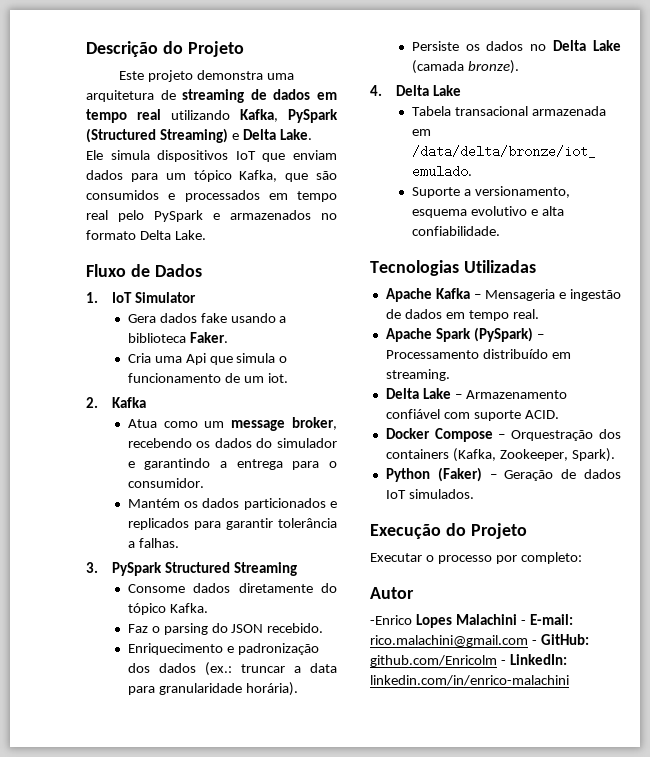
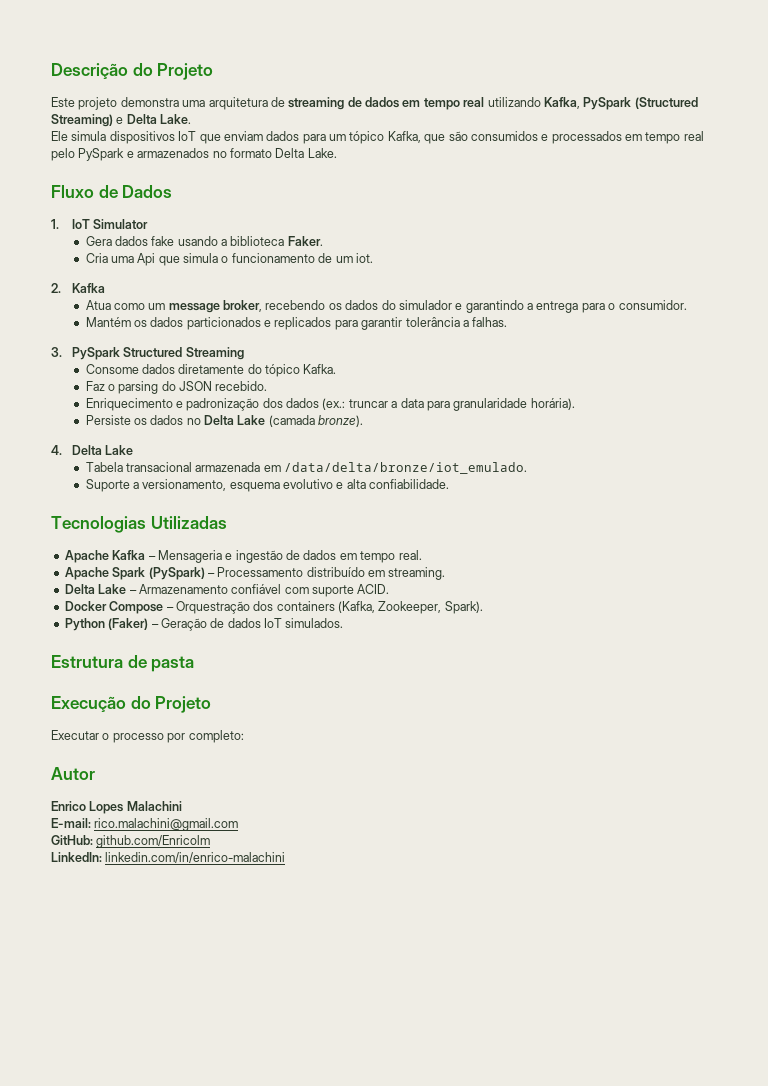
(474, 494) none -> [51,655,195,672] // Estrutura de pasta
[370,615,412,625] -Enrico -> [51,801,86,811] Enrico
[520,620,526,625] - -> (182, 806) //
[531,640,537,645] - -> (239, 824) //
[500,660,506,665] - -> (211, 841) //

